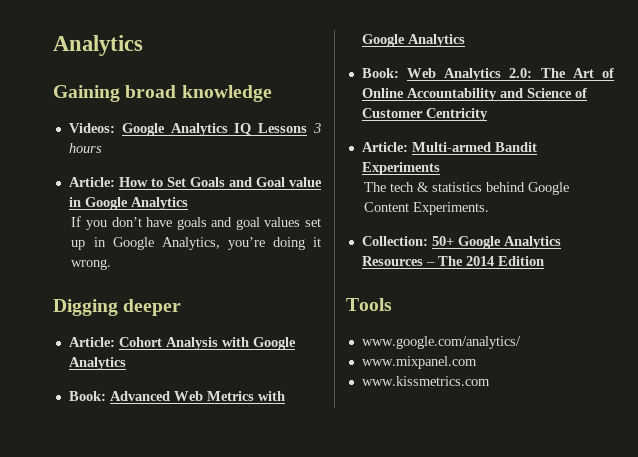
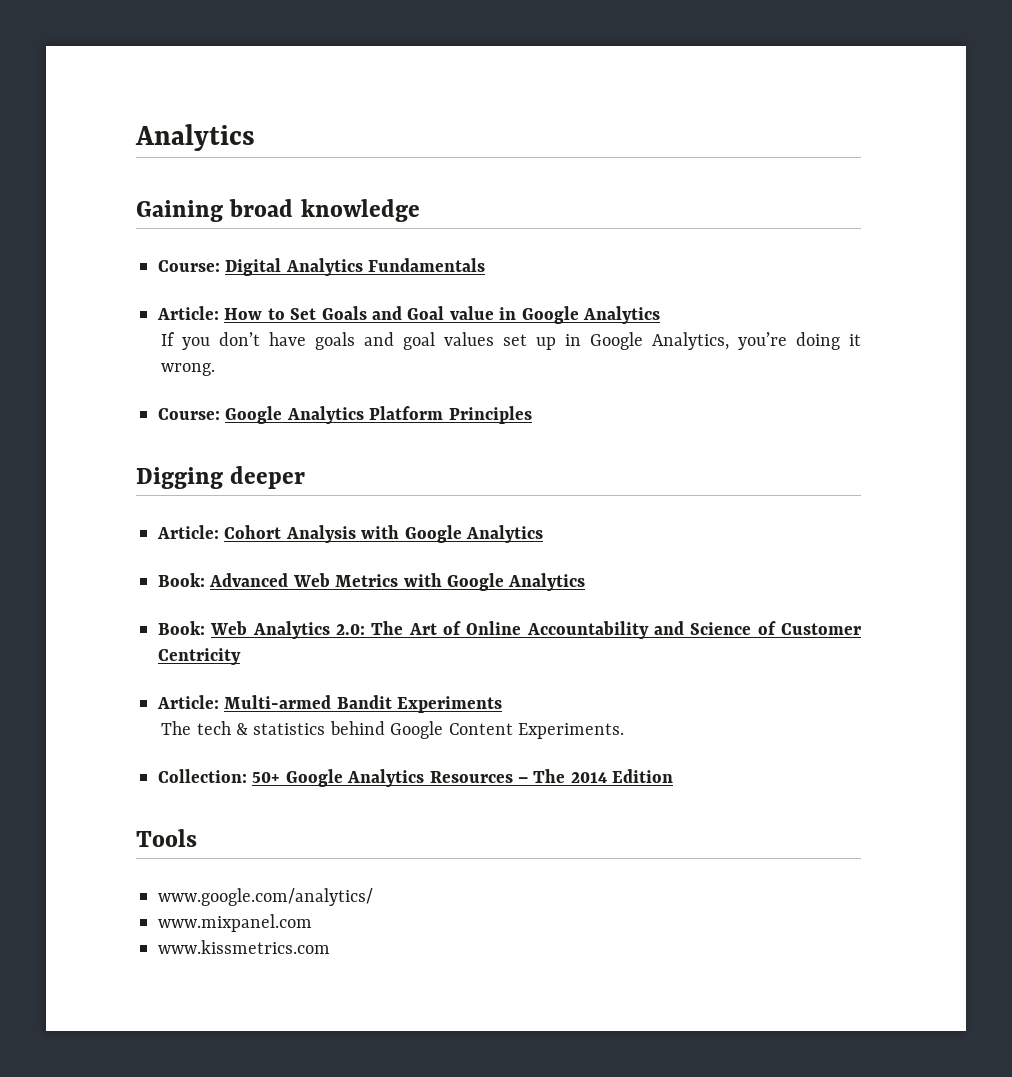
[68,123,321,136] [68,143,102,153] Videos: Google Analytics IQ Lessons 3 hours -> [158,258,486,276] Course: Digital Analytics Fundamentals
(112, 264) none -> [158,406,532,424] // Course: Google Analytics Platform Principles

